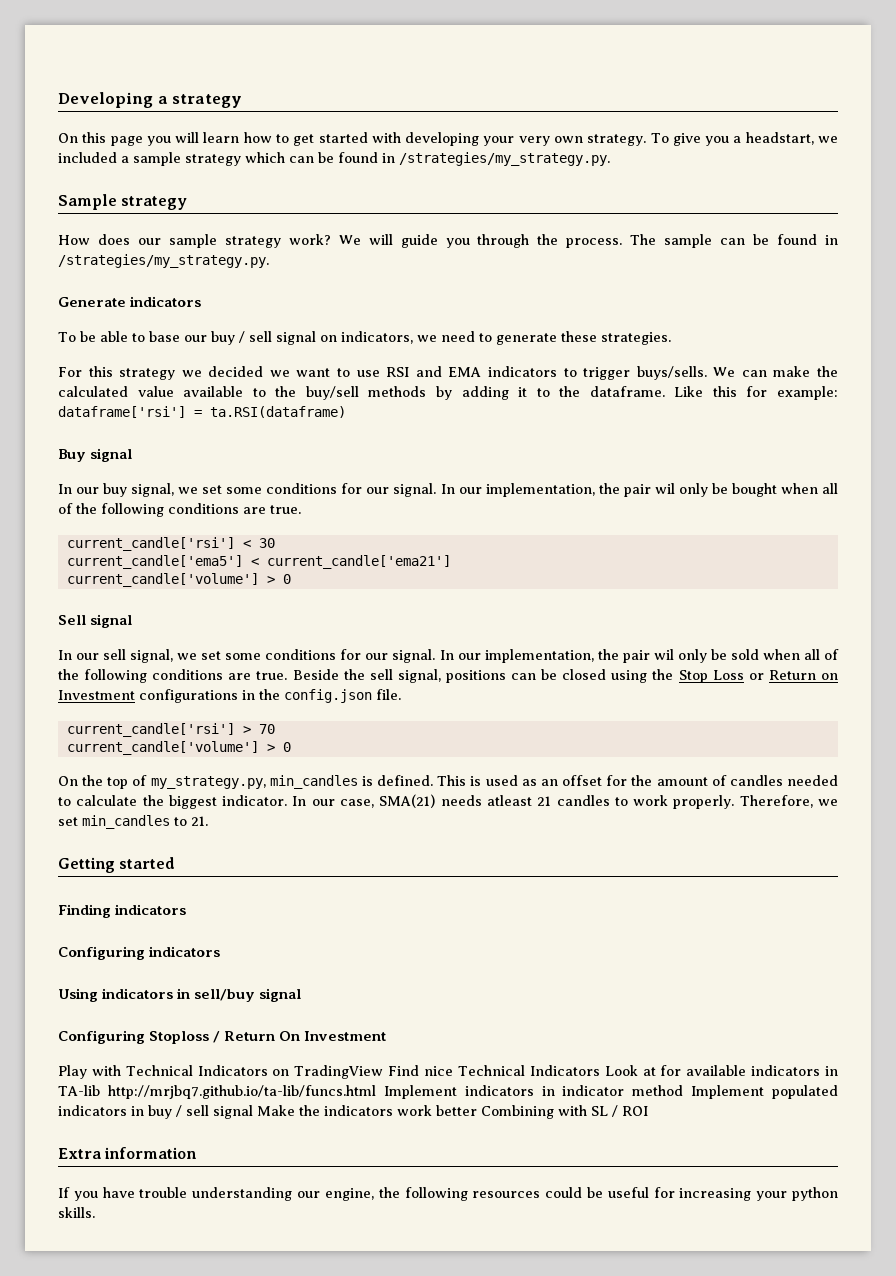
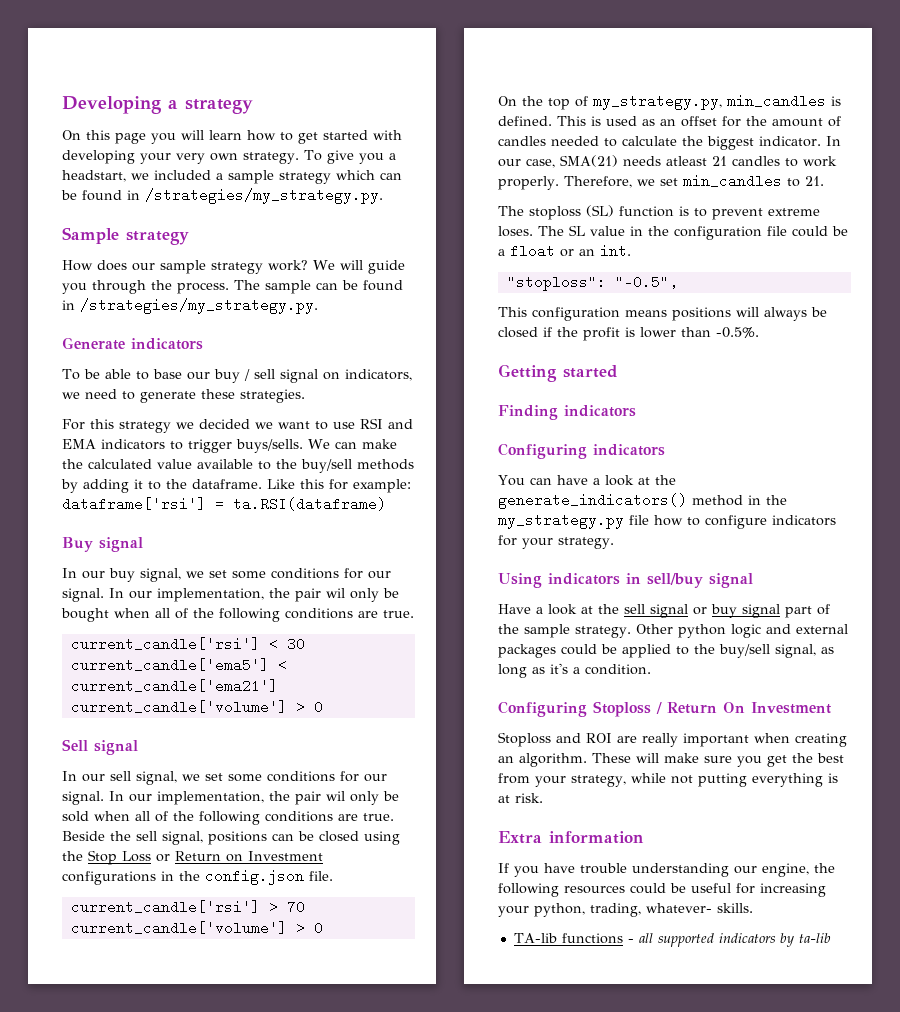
(208, 821) none -> [498,205,820,220] [498,225,848,240] [498,244,631,258] [506,275,678,291] [498,307,827,321] [498,327,759,341] // The stoploss (SL) function is to prevent extreme loses. The SL value in the configuration file could be a float or an int. // "stoploss": "-0.5", // This configuration means positions will always be closed if the profit is lower than -0.5%.
(221, 951) none -> [498,475,676,486] [498,493,787,509] [498,513,836,529] [498,535,614,549] // You can have a look at the generate_indicators() method in the my_strategy.py file how to configure indicators for your strategy.
(302, 995) none -> [498,604,830,618] [498,624,848,638] [498,644,834,658] [498,663,651,678] // Have a look at the sell signal or buy signal part of the sample strategy. Other python logic and external packages could be applied to the buy/sell signal, as long as it's a condition.
[58,1065,838,1079] [58,1085,838,1099] [58,1105,648,1119] Play with Technical Indicators on TradingView Find nice Technical Indicators Look at for available indicators in TA-lib http://mrjbq7.github.io/ta-lib/funcs.html Implement indicators in indicator method Implement populated indicators in buy / sell signal Make the indicators work better Combining with SL / ROI -> [498,732,847,747] [498,753,844,767] [498,773,838,787] [498,793,543,803] Stoploss and ROI are really important when creating an algorithm. These will make sure you get the best from your strategy, while not putting everything is at risk.
[792,1187,838,1201] [58,1207,95,1218] python skills. -> [534,903,753,917] [513,933,831,947] python, trading, whatever- skills. // TA-lib functions - all supported indicators by ta-lib

